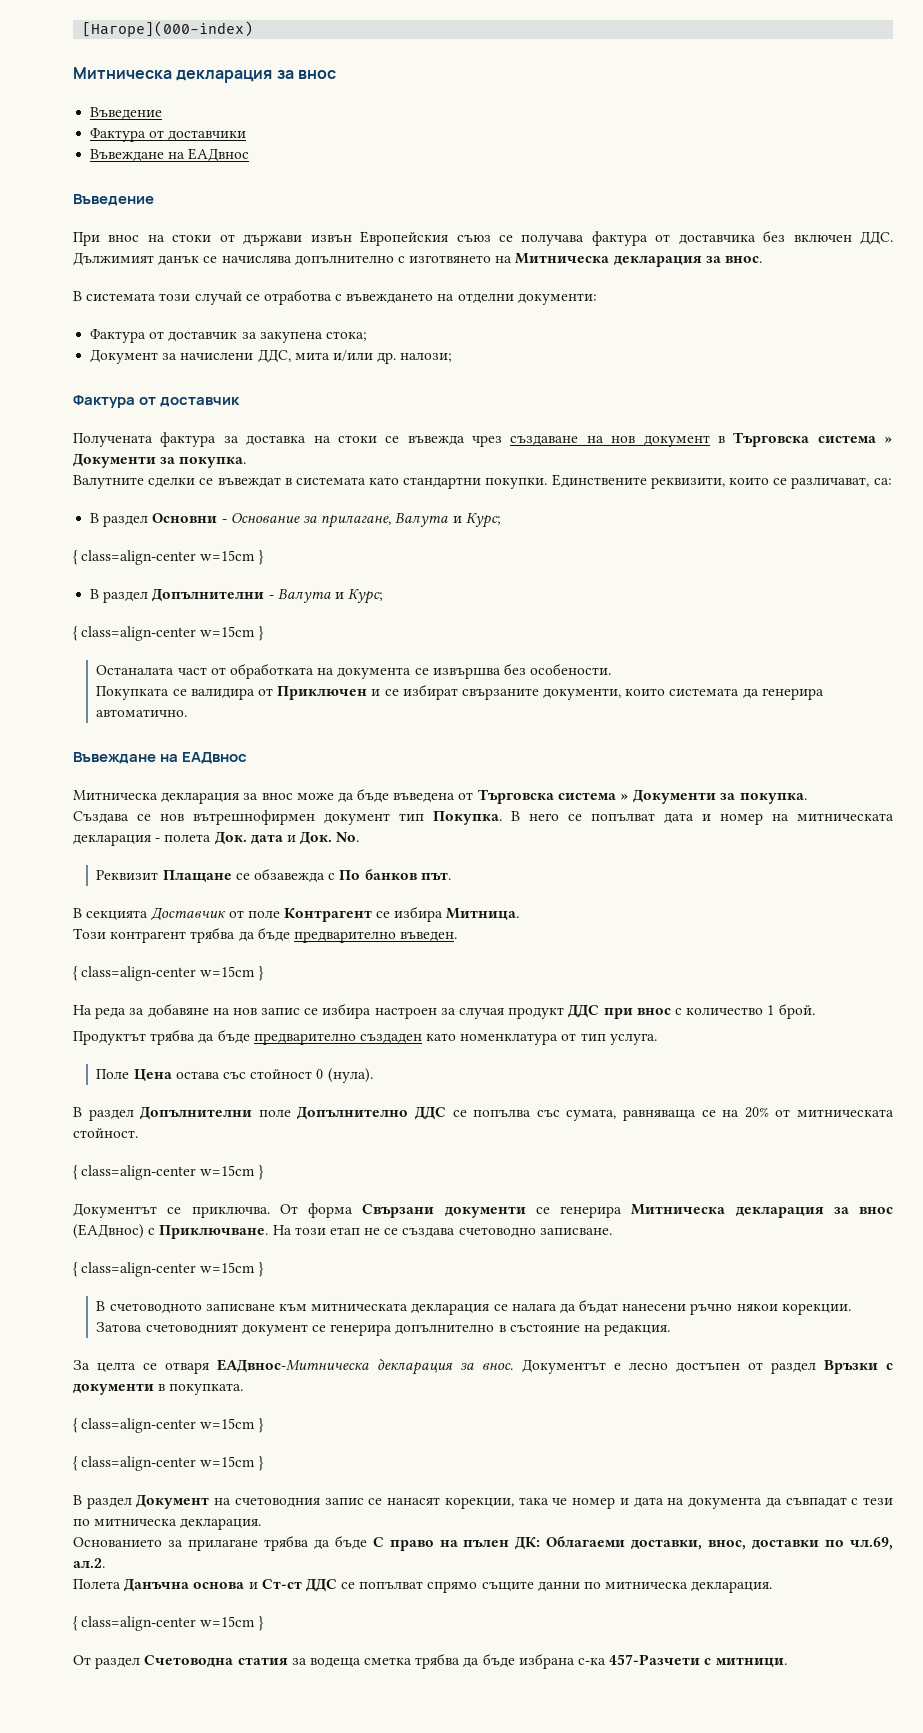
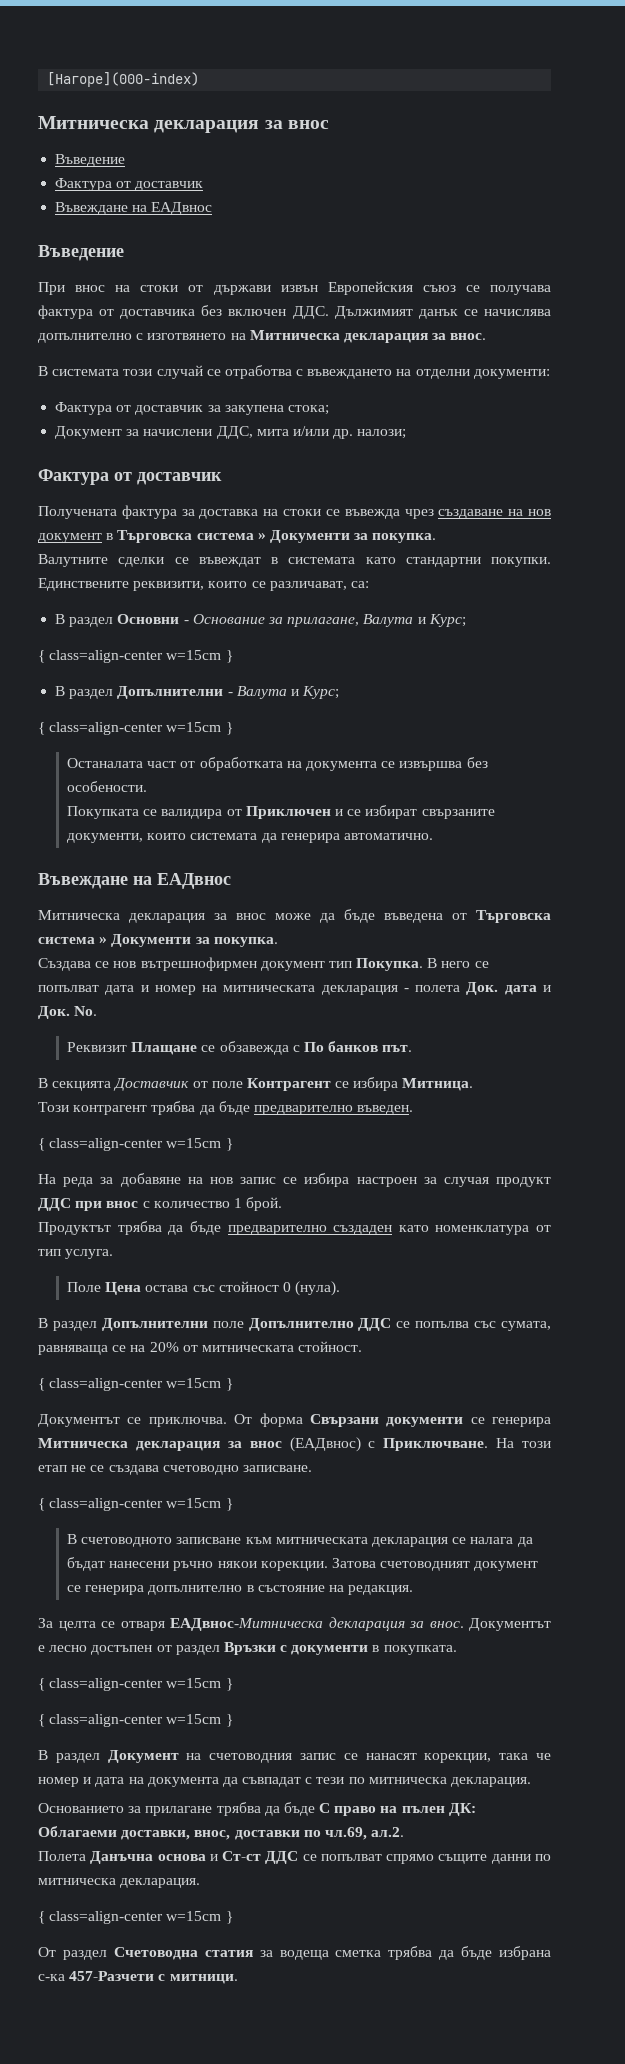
[168,130,247,141] доставчики -> [135,181,204,191] доставчик

